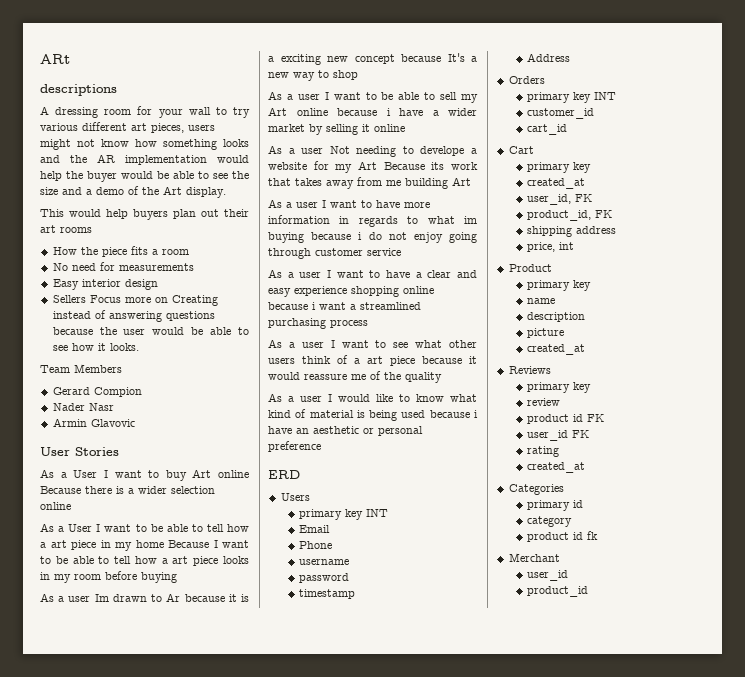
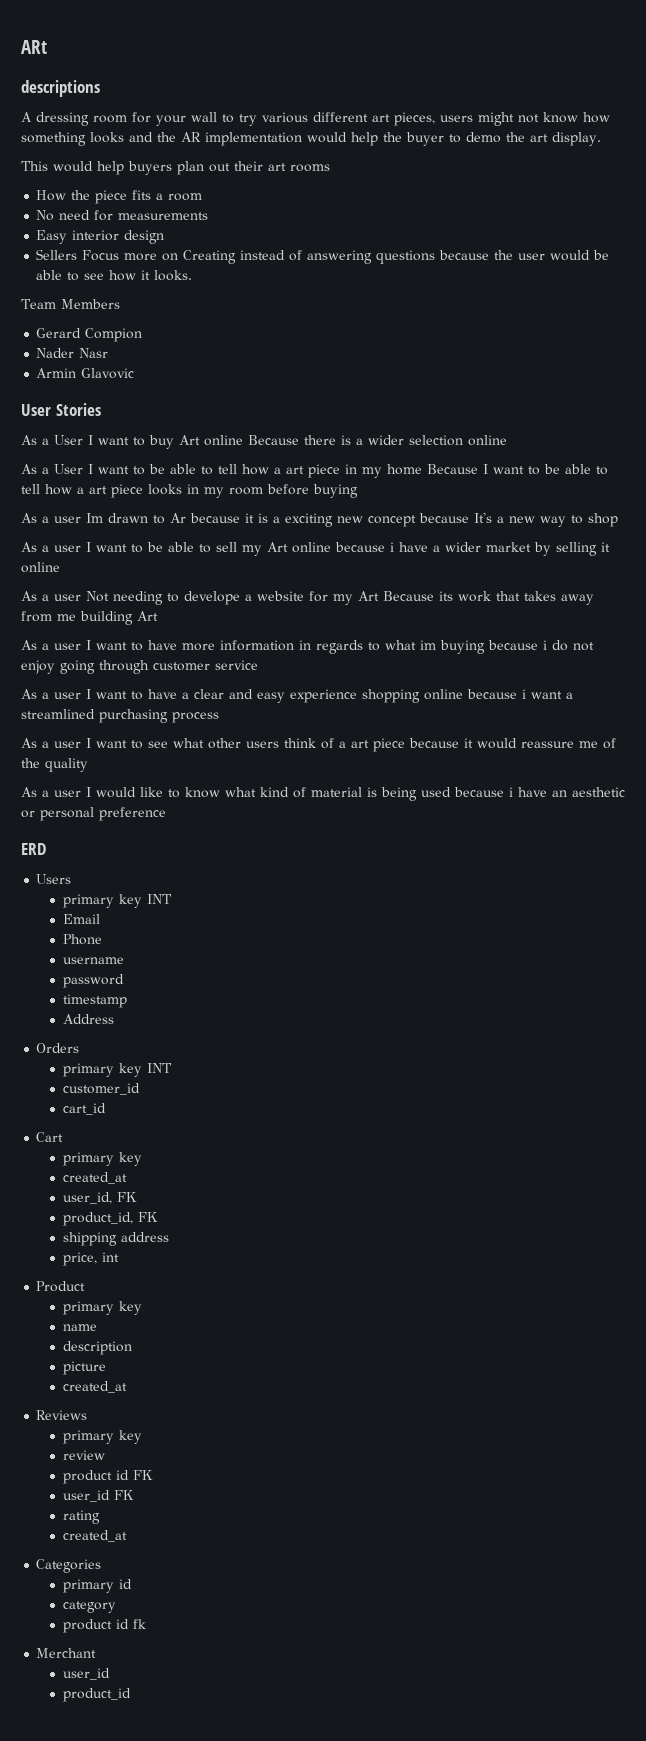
[121,171,249,179] [40,186,182,195] would be able to see the size and a demo of the Art -> [449,132,548,143] to demo the art

